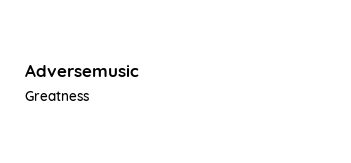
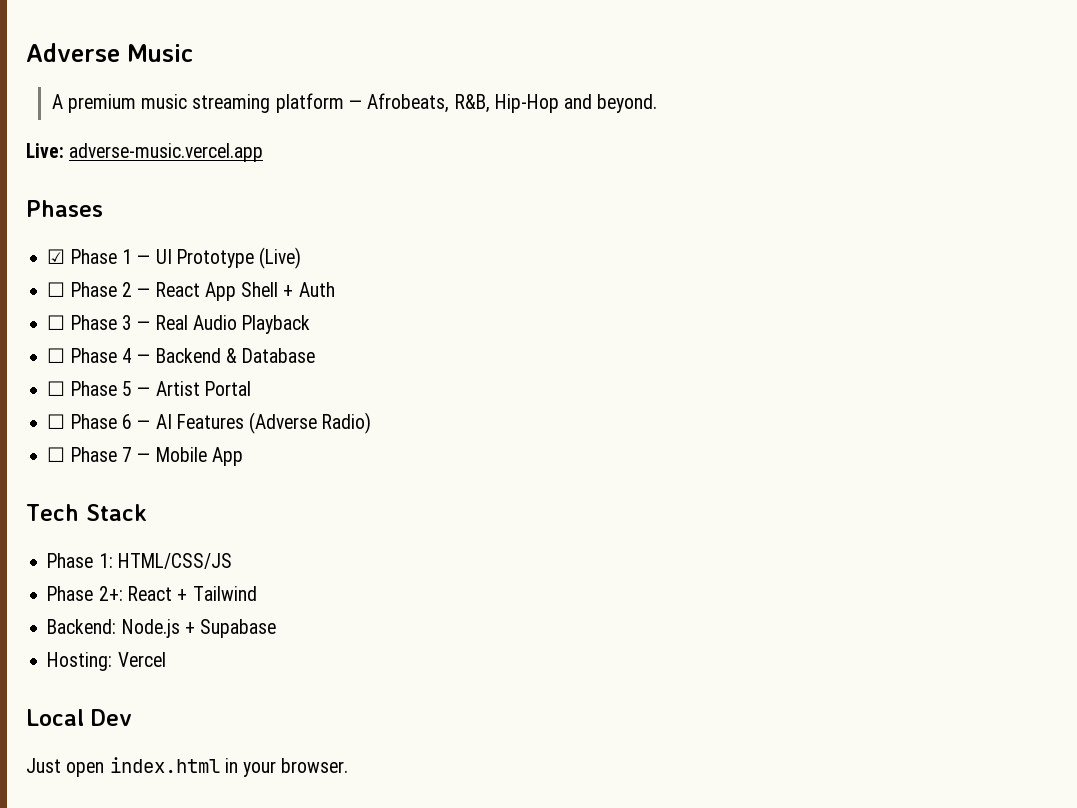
[25,64,139,77] [25,91,89,101] Adversemusic // Greatness -> [26,43,193,62] [51,93,658,113] [26,143,264,162] [26,200,103,217] [47,247,302,269] [47,282,335,301] [47,315,311,334] [47,348,316,363] [47,381,251,396] [47,412,372,434] [47,447,243,466] [26,504,147,521] [47,553,232,569] [47,586,257,601] [47,619,277,638] [47,652,166,671] [26,709,132,726] [26,757,349,777] Adverse Music // A premium music streaming platform — Afrobeats, R&B, Hip-Hop and beyond. // Live: adverse-music.vercel.app // Phases // ☑ Phase 1 — UI Prototype (Live) // ☐ Phase 2 — React App Shell + Auth // ☐ Phase 3 — Real Audio Playback // ☐ Phase 4 — Backend & Database // ☐ Phase 5 — Artist Portal // ☐ Phase 6 — AI Features (Adverse Radio) // ☐ Phase 7 — Mobile App // Tech Stack // Phase 1: HTML/CSS/JS // Phase 2+: React + Tailwind // Backend: Node.js + Supabase // Hosting: Vercel // Local Dev // Just open index.html in your browser.

